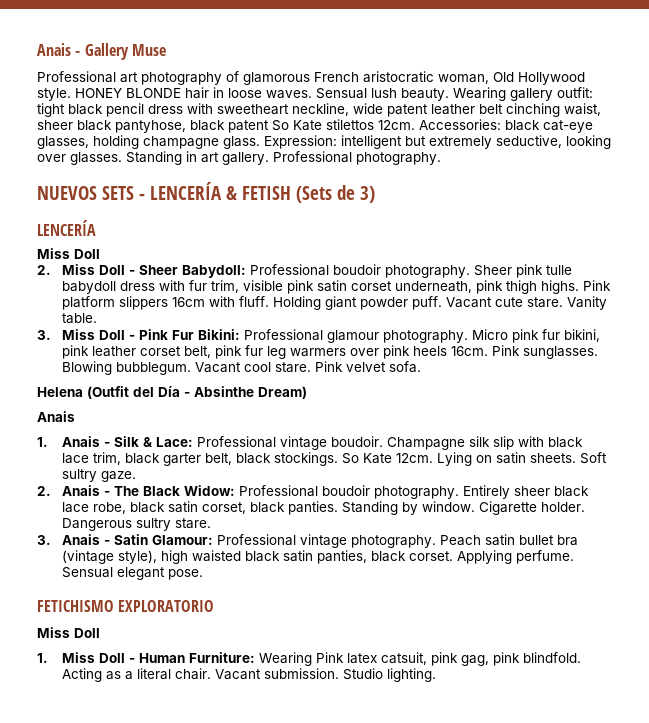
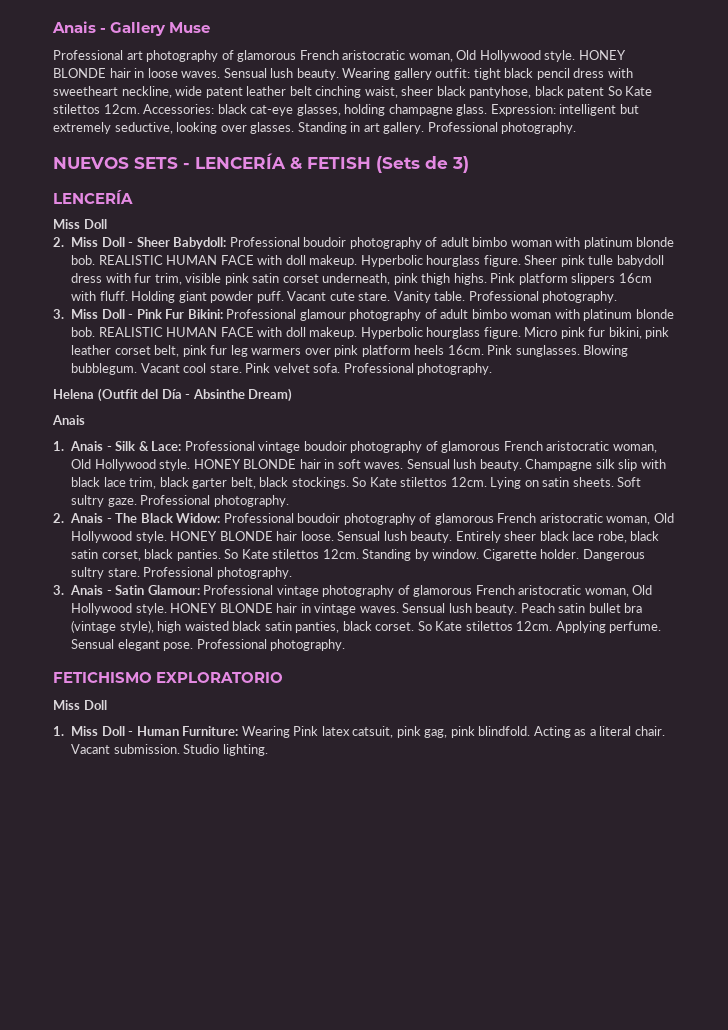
[384,265,470,278] photography. -> [349,237,675,249] [71,255,521,267] photography of adult bimbo woman with platinum blonde bob. REALISTIC HUMAN FACE with doll makeup. Hyperbolic hourglass figure.
(97, 318) none -> [468,291,618,303] Professional photography.
[382,330,468,343] photography. -> [349,309,674,321] [71,327,521,339] photography of adult bimbo woman with platinum blonde bob. REALISTIC HUMAN FACE with doll makeup. Hyperbolic hourglass figure.
(410, 352) none -> [361,345,411,357] platform
(421, 367) none -> [343,363,493,375] Professional photography.
[330,436,383,447] boudoir. -> [303,441,657,453] [71,459,522,471] boudoir photography of glamorous French aristocratic woman, Old Hollywood style. HONEY BLONDE hair in soft waves. Sensual lush beauty.
(392, 458) none -> [400,477,448,487] stilettos
(136, 476) none -> [140,495,289,507] Professional photography.
[373,486,459,499] photography. -> [343,513,674,525] [71,531,453,543] photography of glamorous French aristocratic woman, Old Hollywood style. HONEY BLONDE hair loose. Sensual lush beauty.
(338, 508) none -> [224,549,359,559] So Kate stilettos 12cm.
(211, 523) none -> [143,567,292,579] Professional photography.
[350,535,436,548] photography. -> [322,585,653,597] [71,603,518,615] photography of glamorous French aristocratic woman, Old Hollywood style. HONEY BLONDE hair in vintage waves. Sensual lush beauty.
(453, 556) none -> [417,621,553,631] So Kate stilettos 12cm.
(203, 574) none -> [196,639,346,651] Professional photography.

